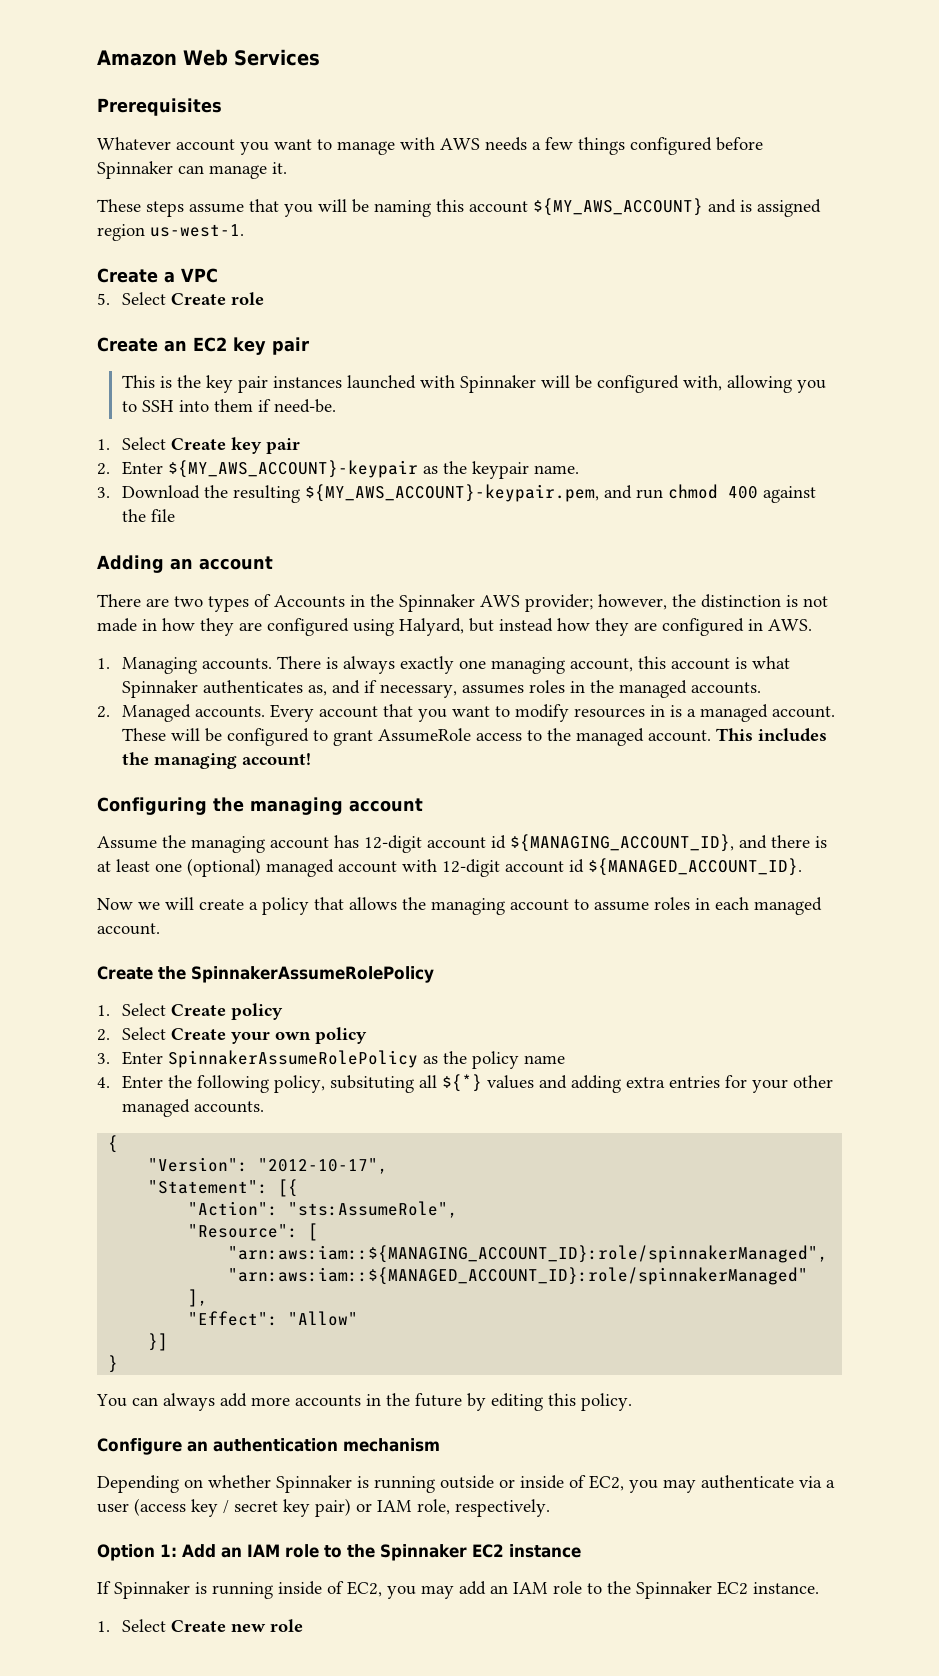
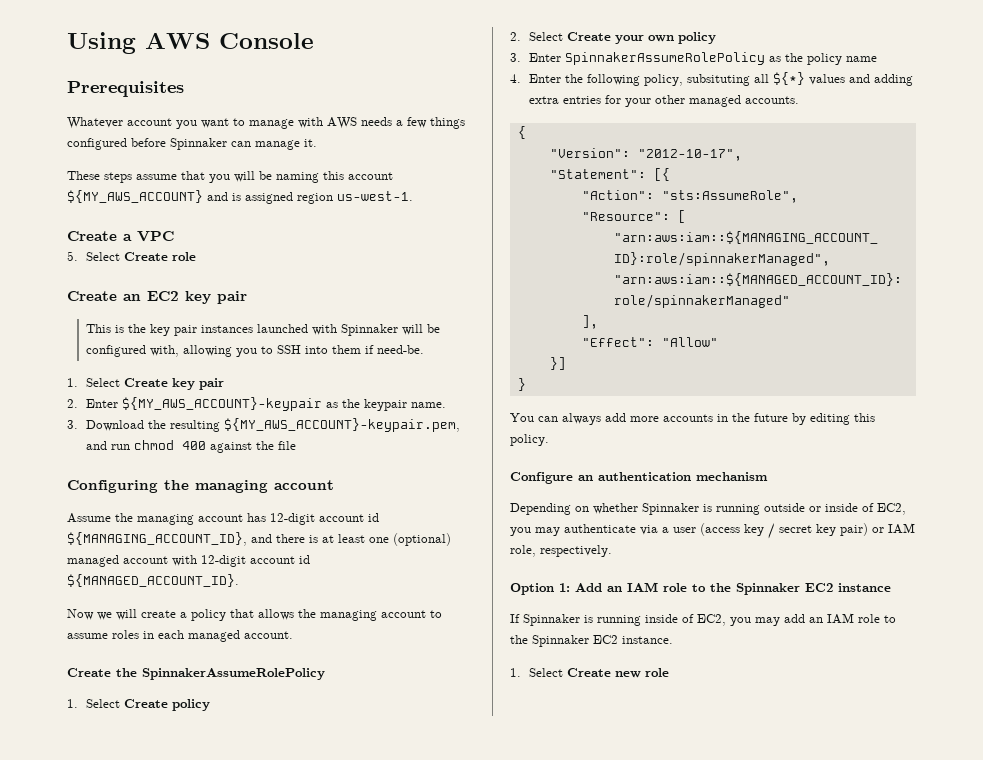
[97,49,320,66] Amazon Web Services -> [67,32,314,54] Using AWS Console
[97,555,273,573] [97,594,828,612] [97,618,812,636] [97,656,791,674] [122,680,762,698] [97,704,836,722] [122,728,828,746] [122,752,312,769] // Adding an account // There are two types of Accounts in the Spinnaker AWS provider; however, the distinction is not made in how they are configured using Halyard, but instead how they are configured in AWS. // 1. Managing accounts. There is always exactly one managing account, this account is what Spinnaker authenticates as, and if necessary, assumes roles in the managed accounts. // 2. Managed accounts. Every account that you want to modify resources in is a managed account. These will be configured to grant AssumeRole access to the managed account. This includes the managing account! -> (296, 445) none

